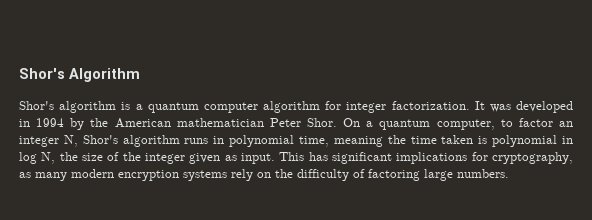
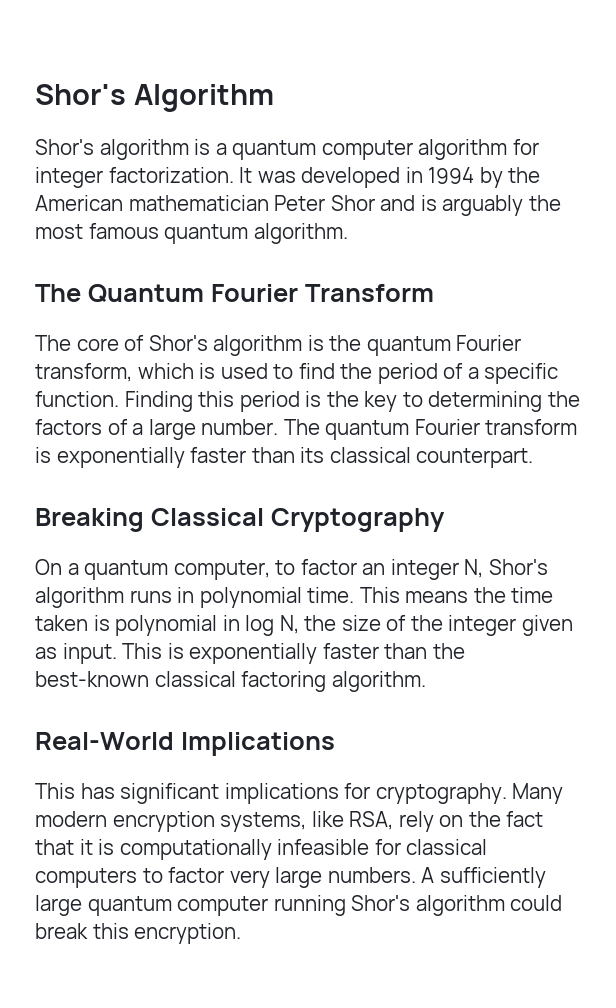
[307,118,337,127] Shor. -> [330,195,561,216] [35,223,348,244] [35,284,434,303] [35,335,522,356] [35,363,559,384] [35,391,580,412] [35,419,578,440] [35,447,534,468] [35,508,445,532] Shor and is arguably the most famous quantum algorithm. // The Quantum Fourier Transform // The core of Shor's algorithm is the quantum Fourier transform, which is used to find the period of a specific function. Finding this period is the key to determining the factors of a large number. The quantum Fourier transform is exponentially faster than its classical counterpart. // Breaking Classical Cryptography //
[298,136,383,147] time, meaning -> [307,587,469,603] time. This means
[308,152,573,164] [19,169,509,181] has significant implications for cryptography, as many modern encryption systems rely on the difficulty of factoring large numbers. -> [167,643,465,664] [35,671,426,692] [35,732,335,756] [35,783,564,804] [35,811,544,832] [35,839,488,860] [35,867,546,888] [35,895,563,916] [35,923,242,944] is exponentially faster than the best-known classical factoring algorithm. // Real-World Implications // This has significant implications for cryptography. Many modern encryption systems, like RSA, rely on the fact that it is computationally infeasible for classical computers to factor very large numbers. A sufficiently large quantum computer running Shor's algorithm could break this encryption.

